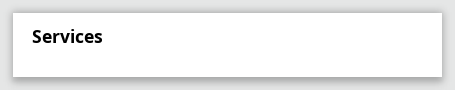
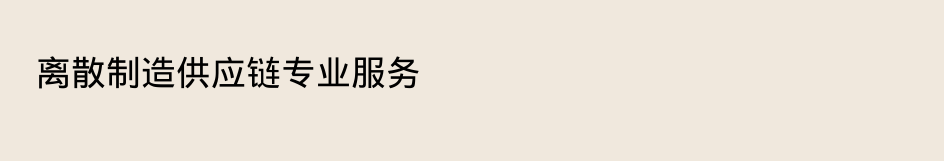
[32,29,103,43] Services -> [36,56,421,89] 离散制造供应链专业服务

